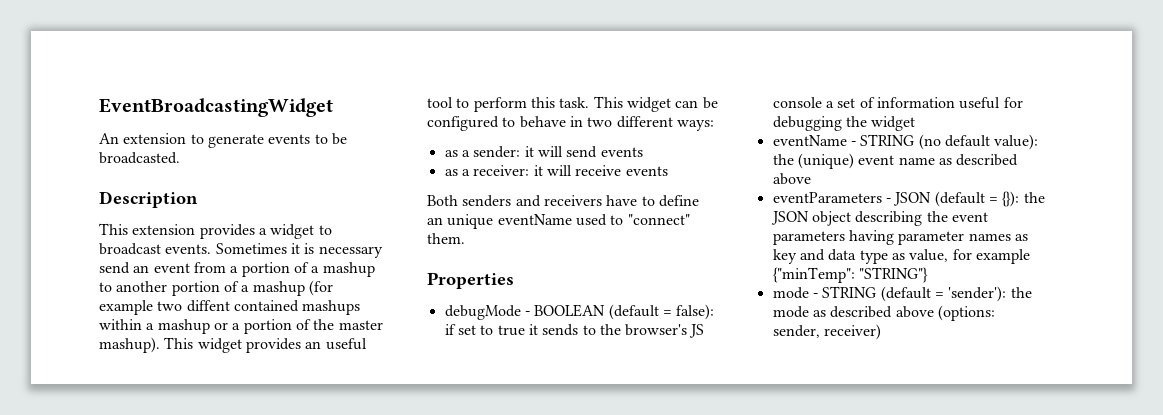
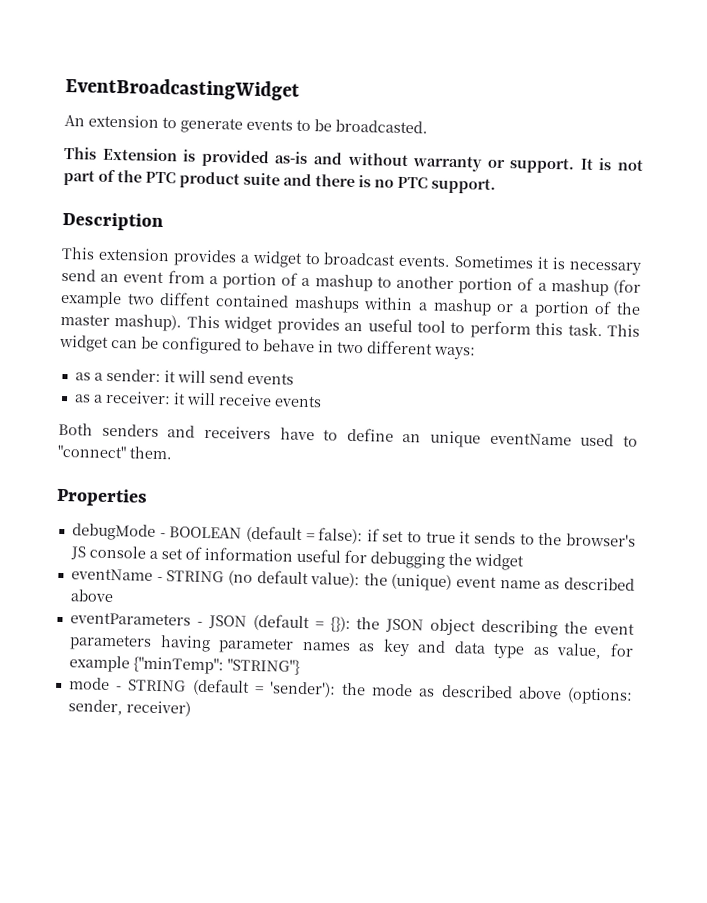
(180, 158) none -> [63,146,645,174] [63,169,496,194] // This Extension is provided as-is and without warranty or support. It is not part of the PTC product suite and there is no PTC support.

